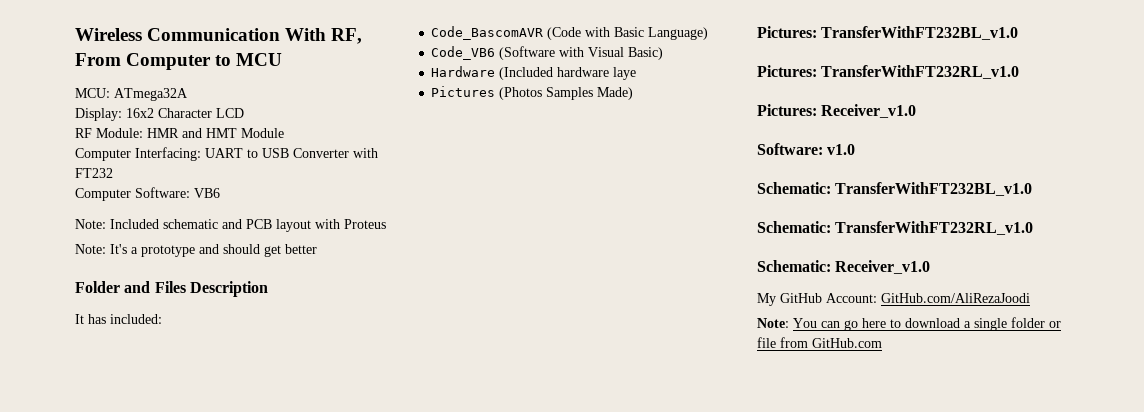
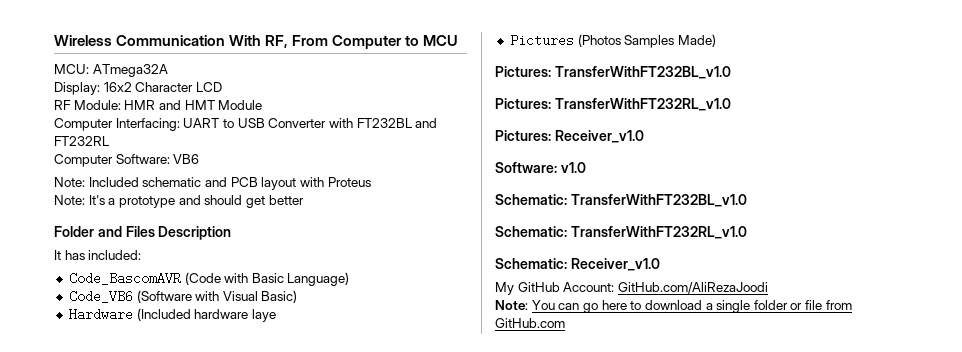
[75,168,113,178] FT232 -> [356,118,438,128] [54,136,109,146] FT232BL and FT232RL

